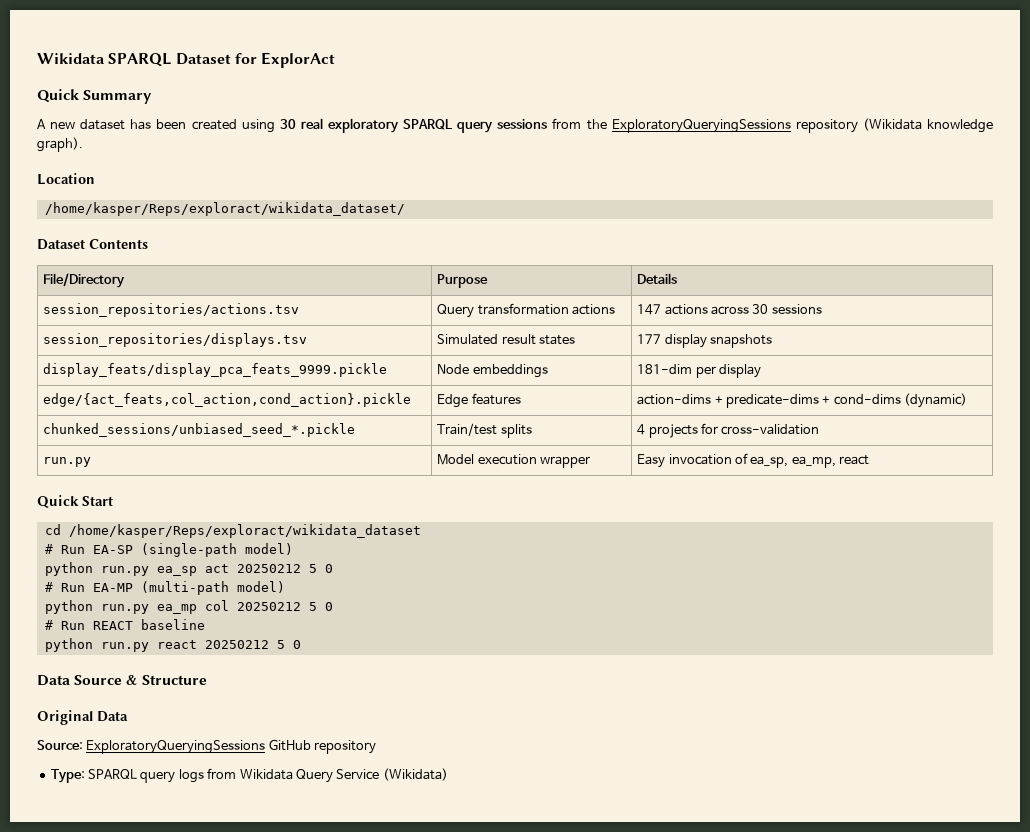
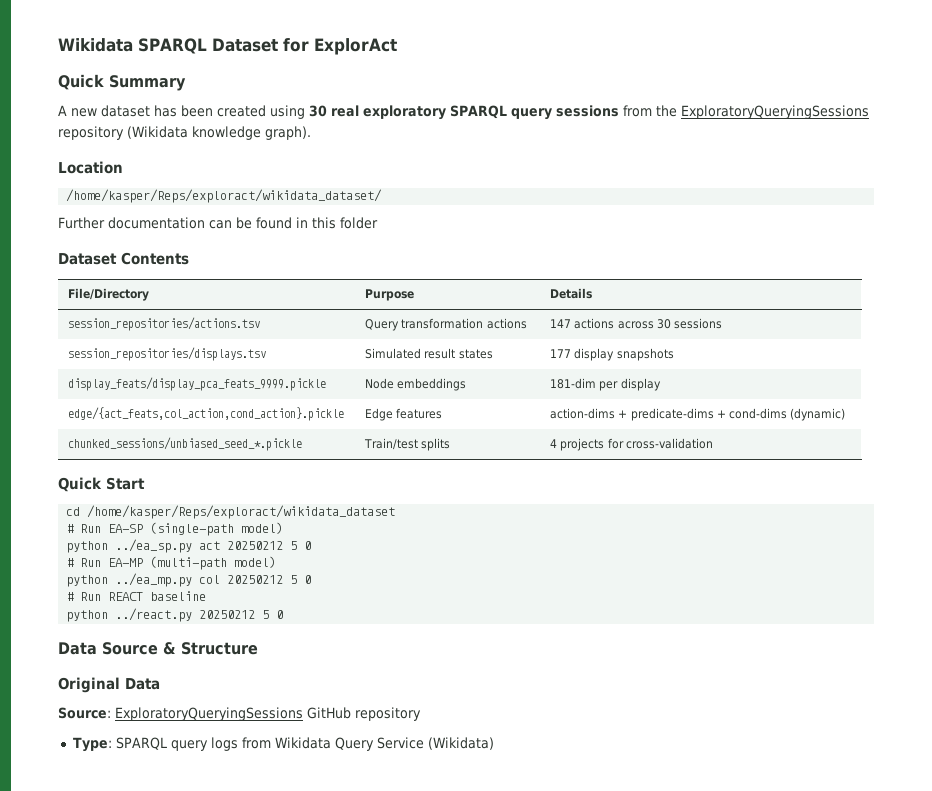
(405, 209) none -> [58,217,378,229] // Further documentation can be found in this folder
[43,457,92,467] [437,454,590,468] [637,453,870,468] // run.py | Model execution wrapper | Easy invocation of ea_sp, ea_mp, react -> (713, 443) none
[100,566,197,576] run.py ea_sp -> [115,539,193,553] ../ea_sp.py
[100,604,197,614] run.py ea_mp -> [115,573,193,587] ../ea_mp.py
[100,640,197,652] run.py react -> [115,608,193,622] ../react.py

